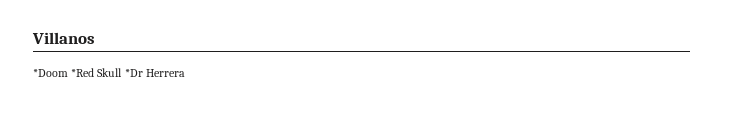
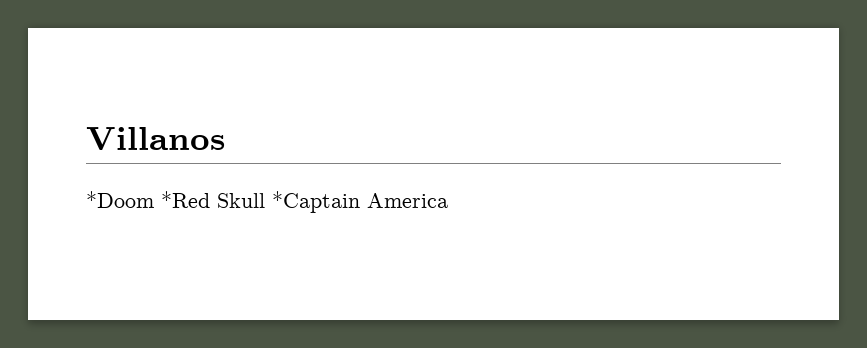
[124,69,185,77] *Dr Herrera -> [272,191,448,213] *Captain America

